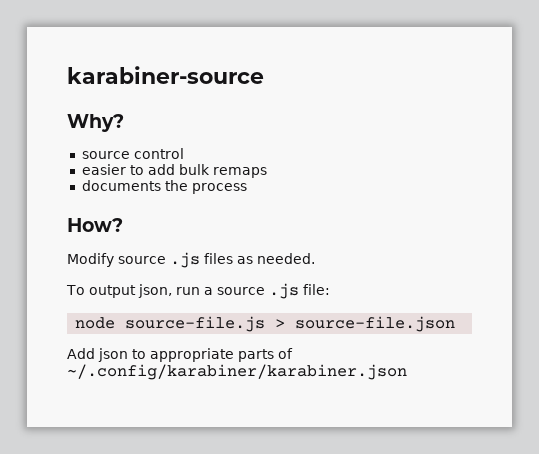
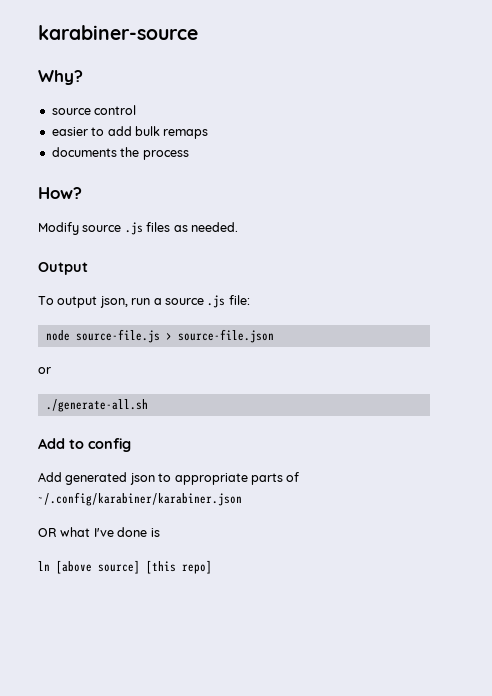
(315, 258) none -> [38,262,88,275] // Output
[67,348,95,359] // Add -> [38,367,51,374] [45,399,148,412] [38,438,131,452] [38,472,128,485] // or // ./generate-all.sh // Add to config // Add generated
(407, 372) none -> [38,527,160,537] [38,560,212,574] // OR what I've done is // ln [above source] [this repo]

